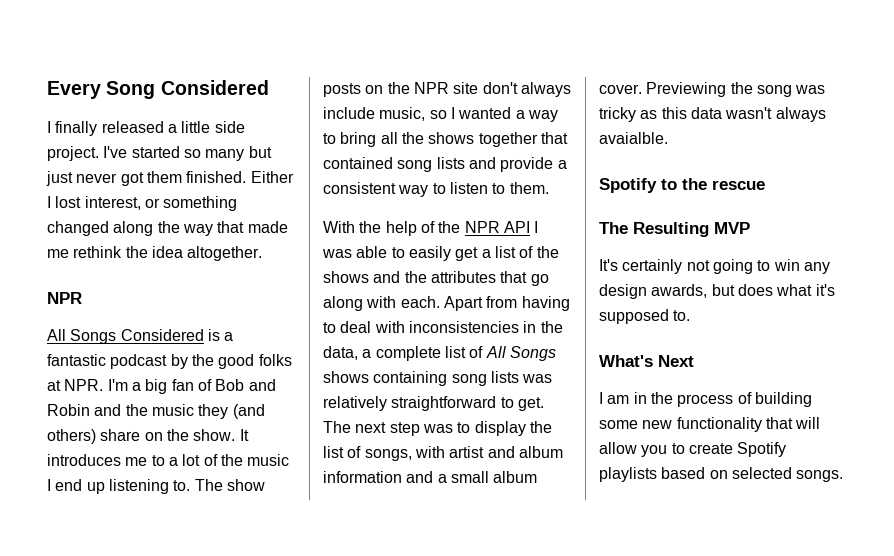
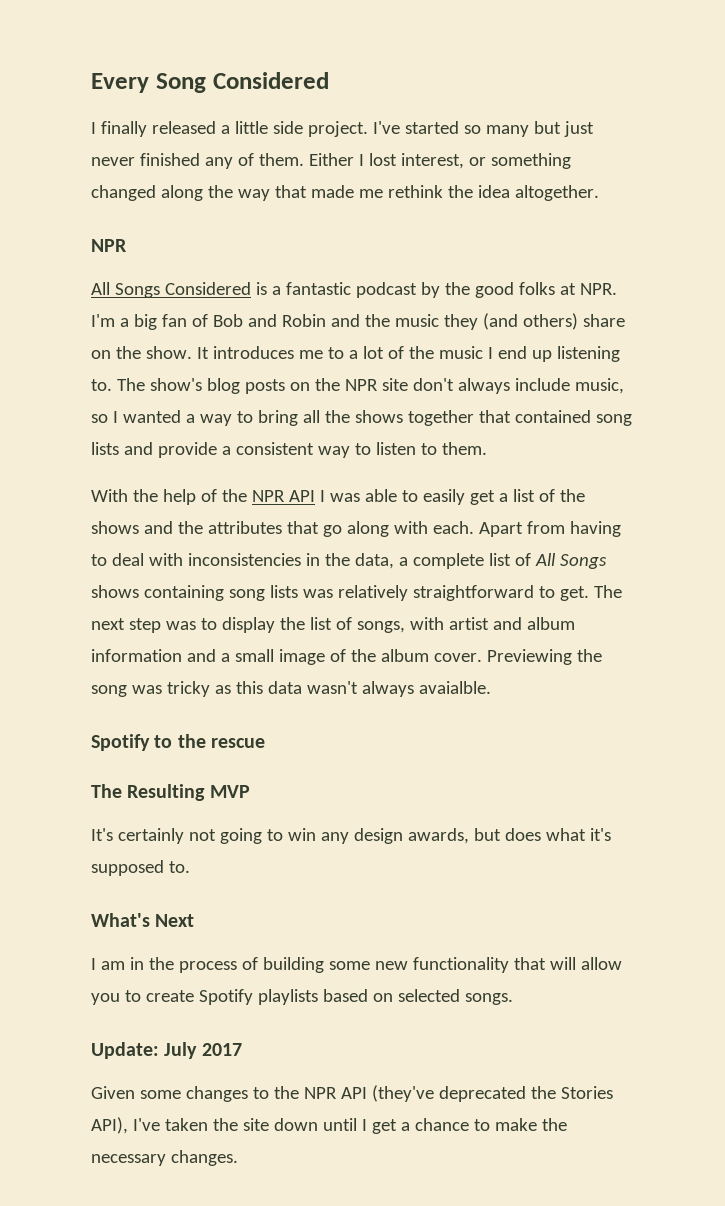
[120,171,247,186] got them finished. -> [139,153,304,169] finished any of them.
[226,479,265,491] show -> [149,378,240,394] show's blog
(489, 477) none -> [278,649,376,665] image of the
(844, 476) none -> [91,1042,242,1059] [91,1085,613,1102] [91,1117,567,1134] [91,1150,238,1166] // Update: July 2017 // Given some changes to the NPR API (they've deprecated the Stories API), I've taken the site down until I get a chance to make the necessary changes.

